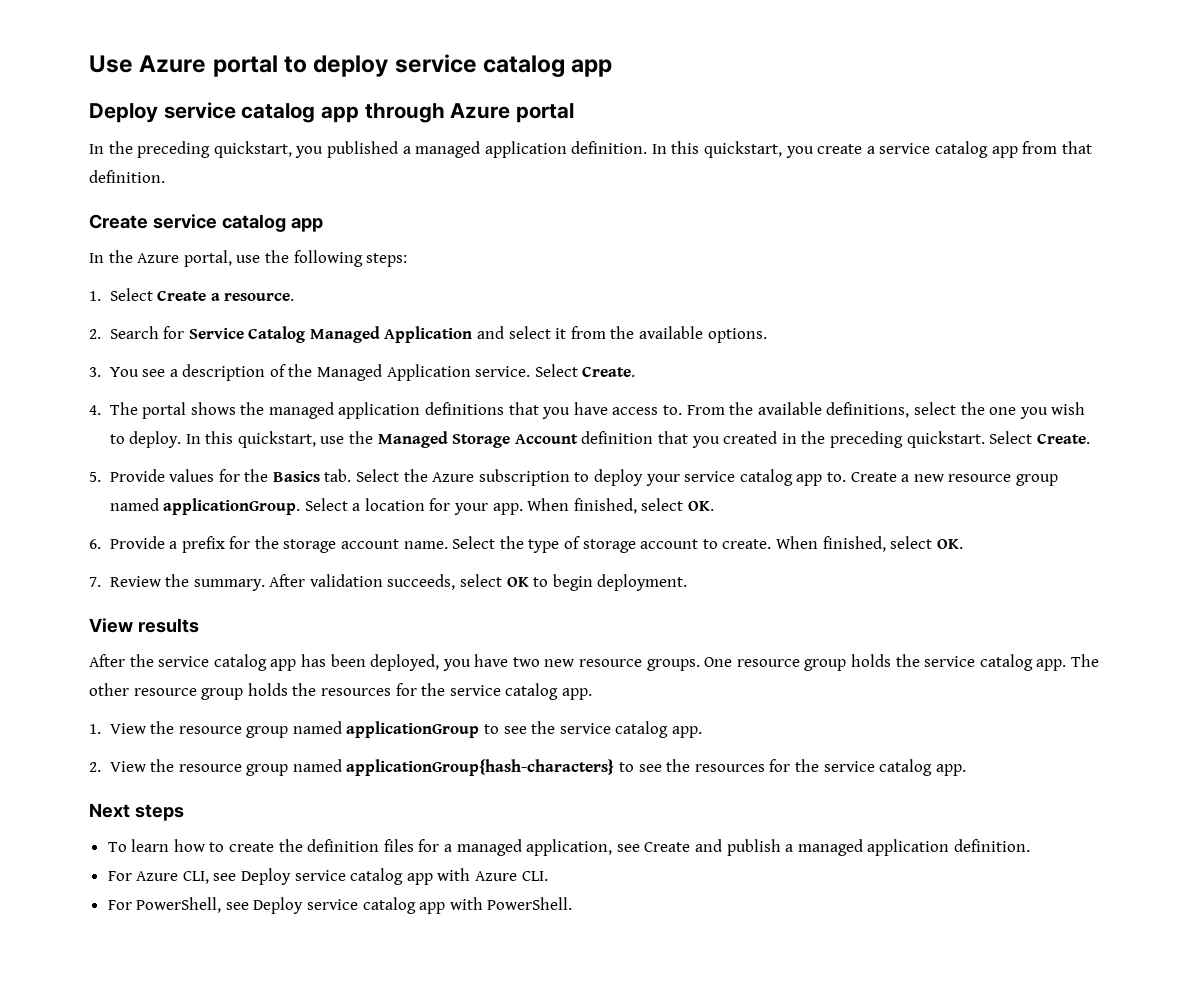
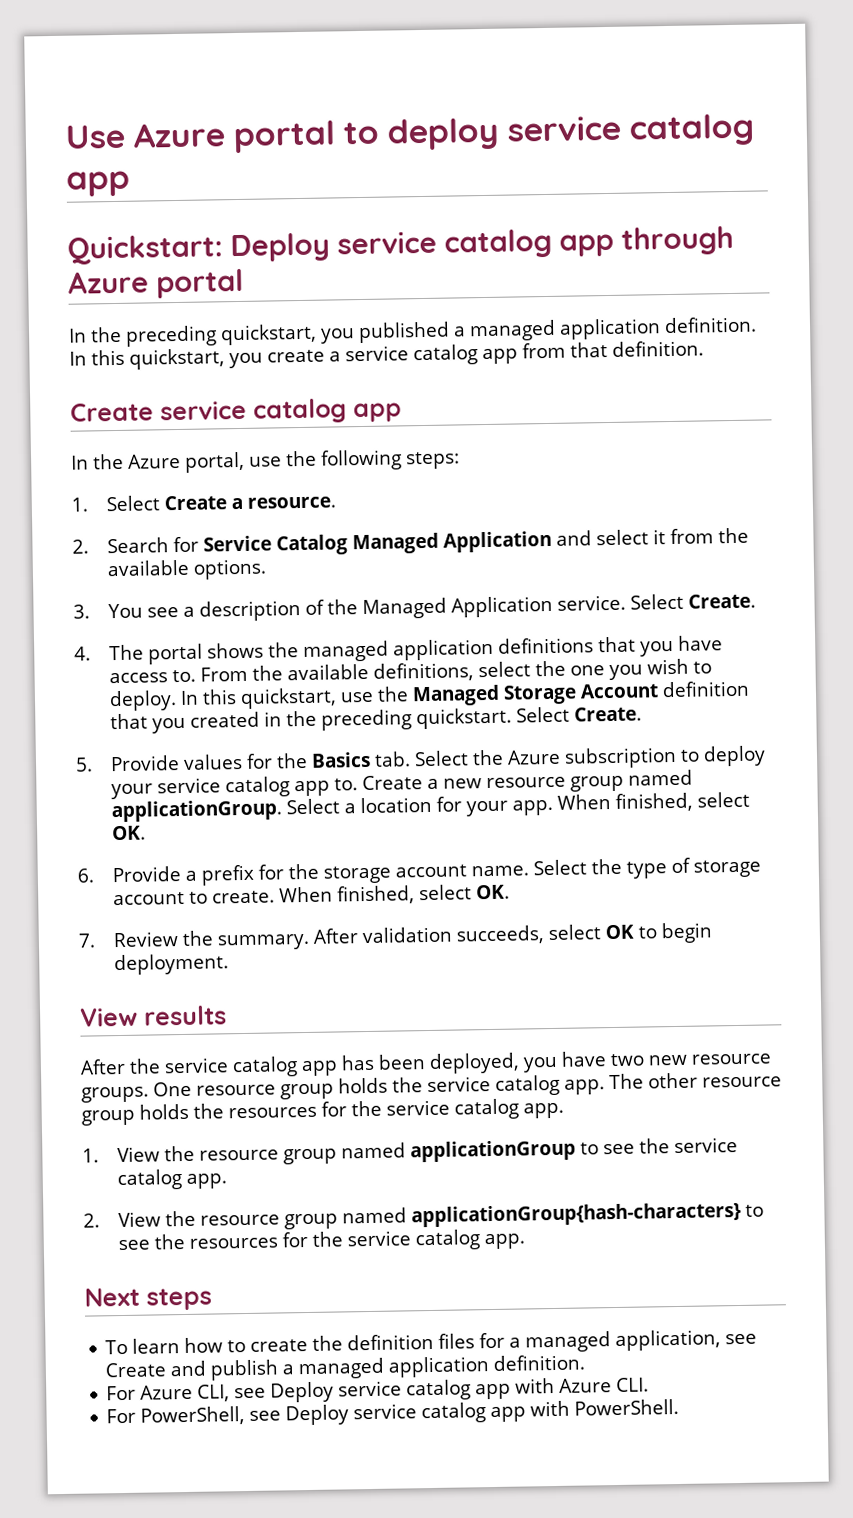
(613, 68) none -> [67,234,223,265] Quickstart:

